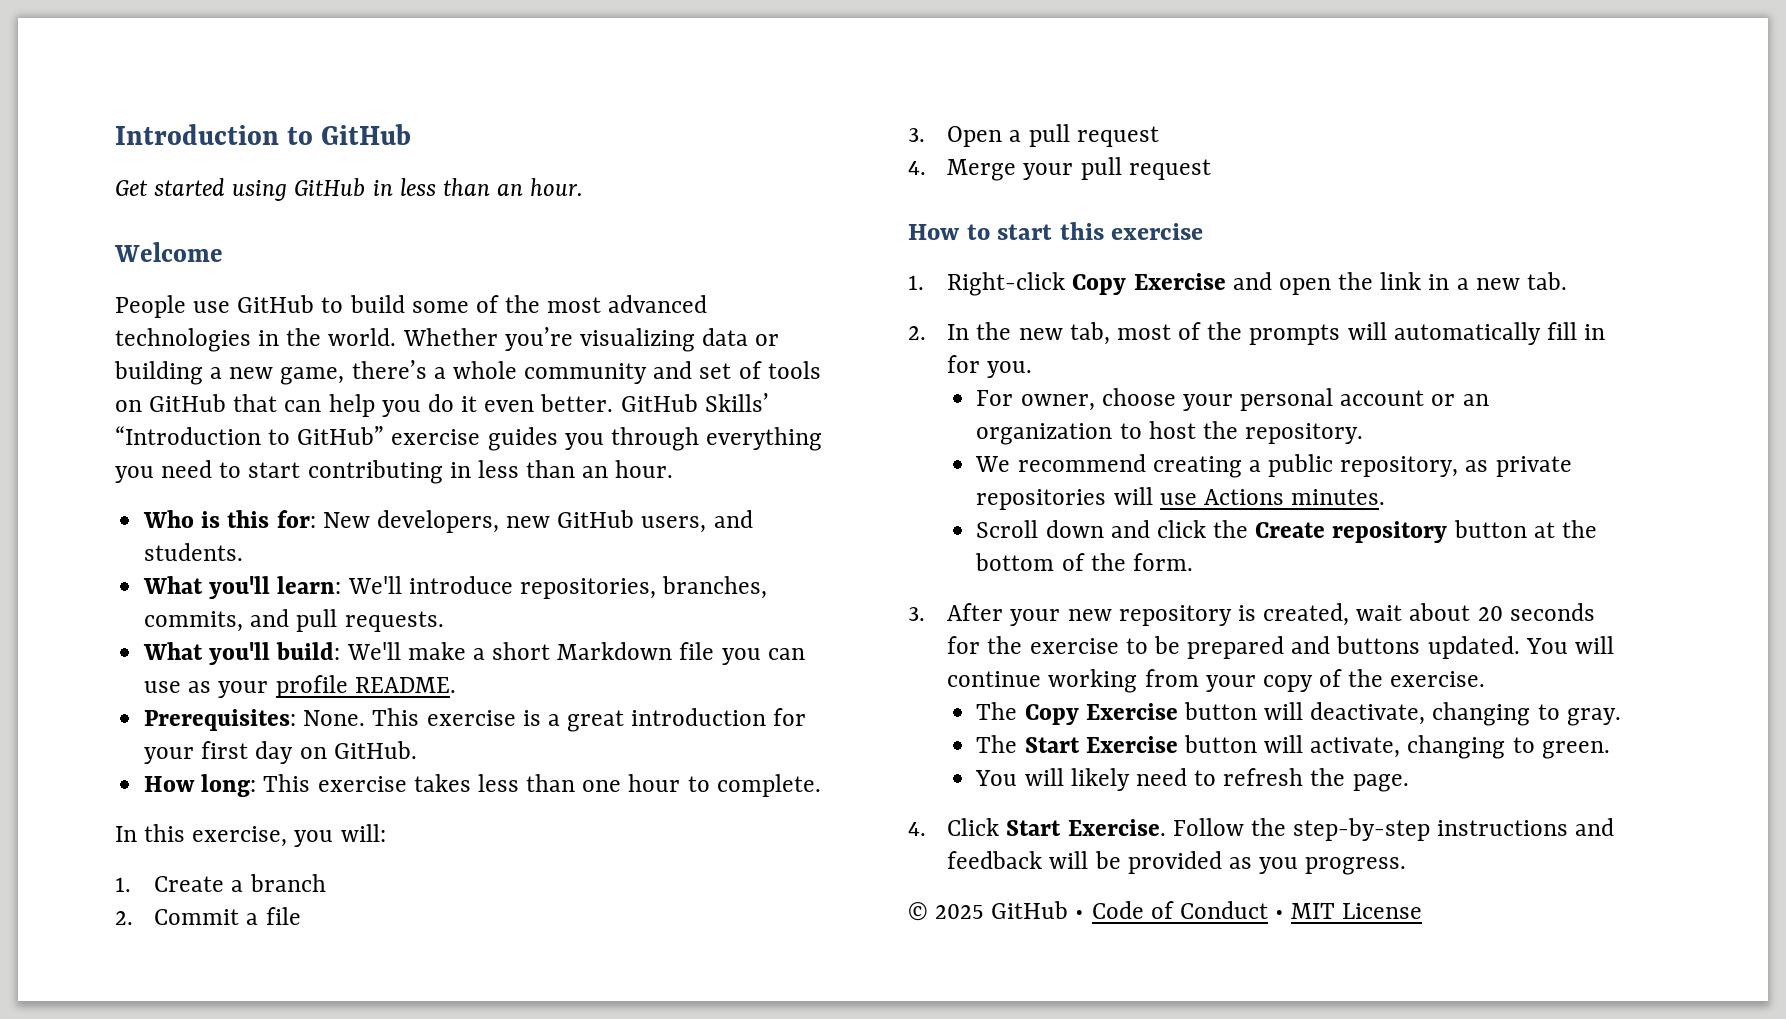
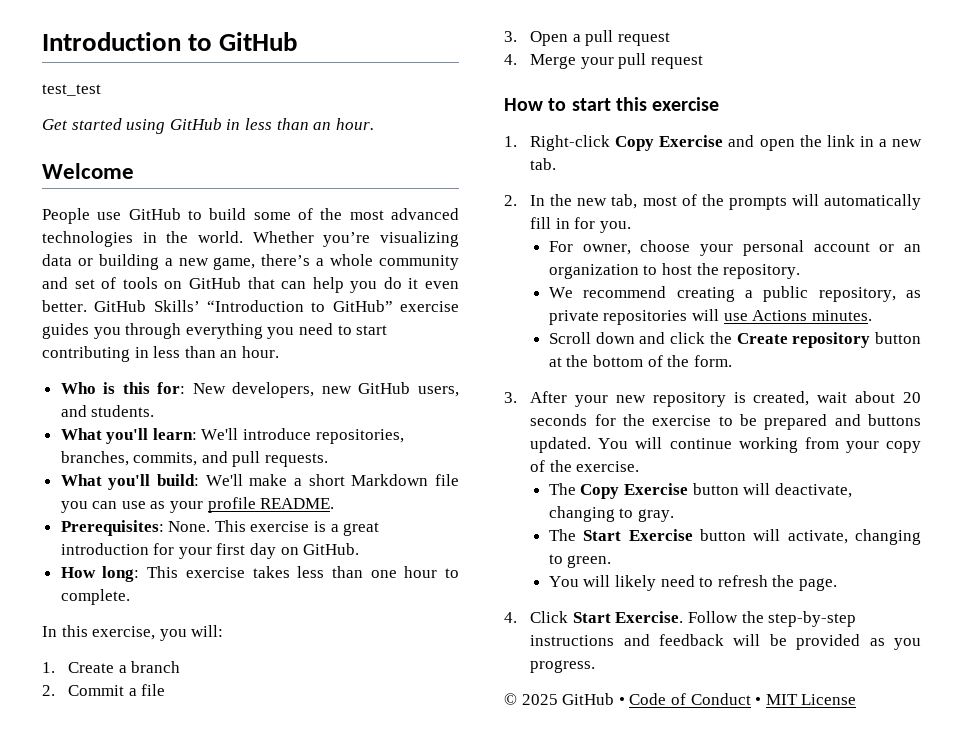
(412, 134) none -> [42,84,101,96] // test_test

